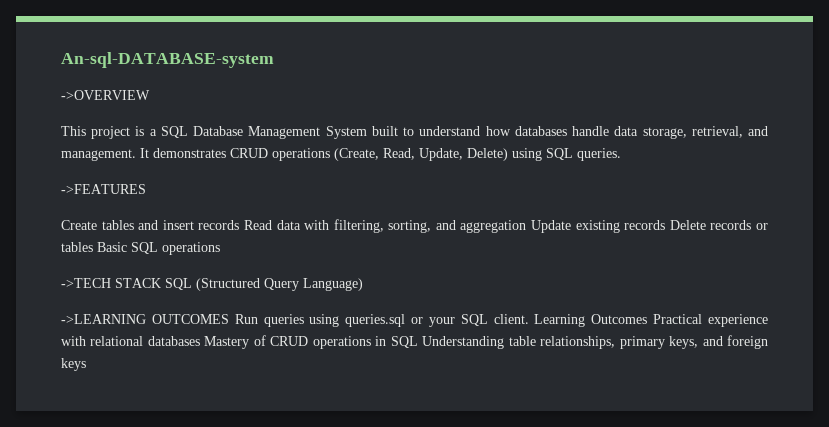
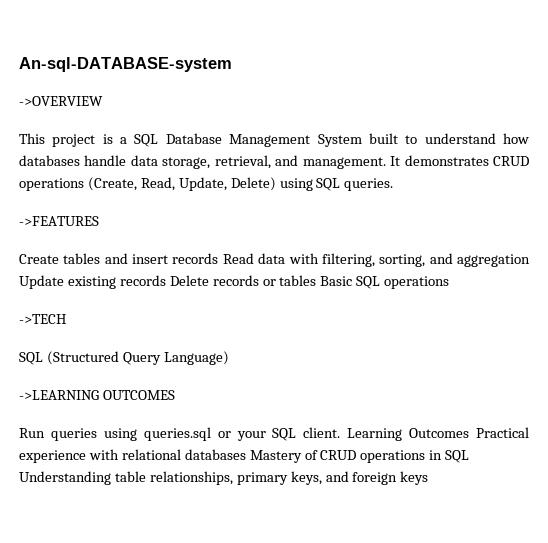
[115,278,161,288] STACK -> (66, 319) //
(229, 319) none -> (175, 395) //

